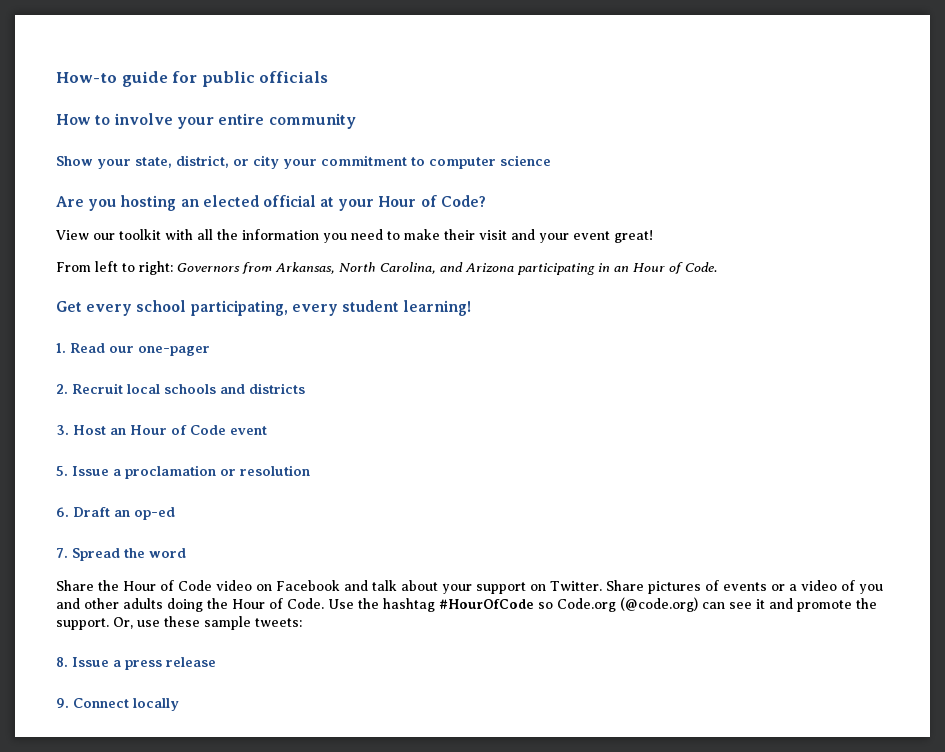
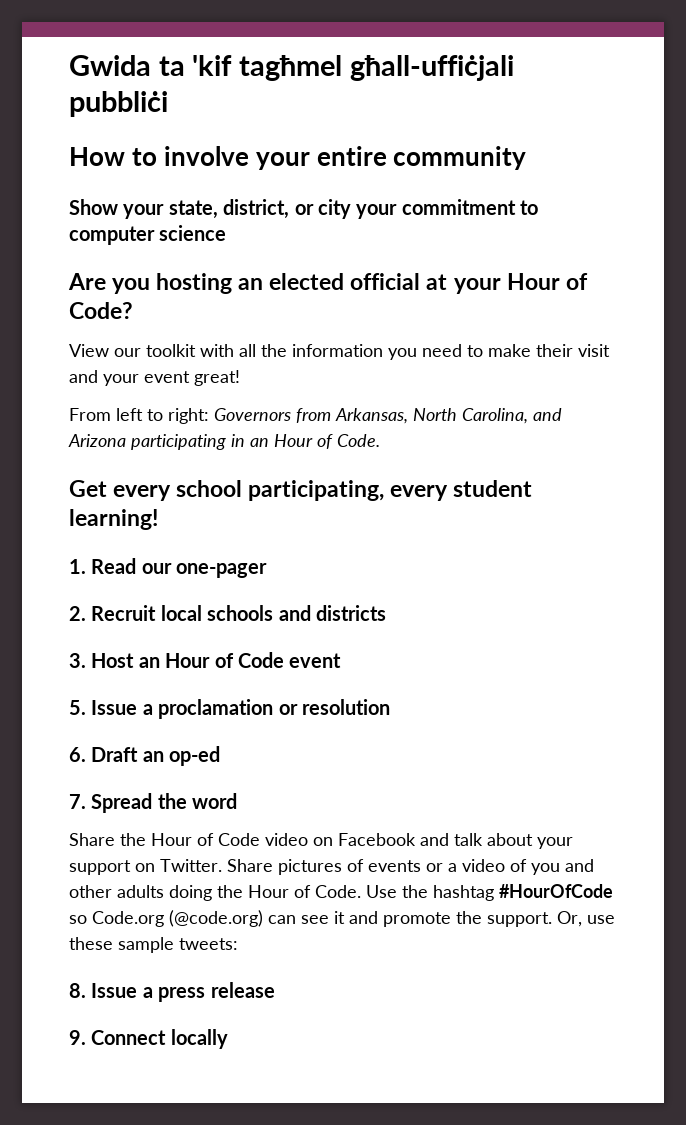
[56,71,329,87] How-to guide for public officials -> [69,55,514,81] [69,91,168,117] Gwida ta 'kif tagħmel għall-uffiċjali pubbliċi

